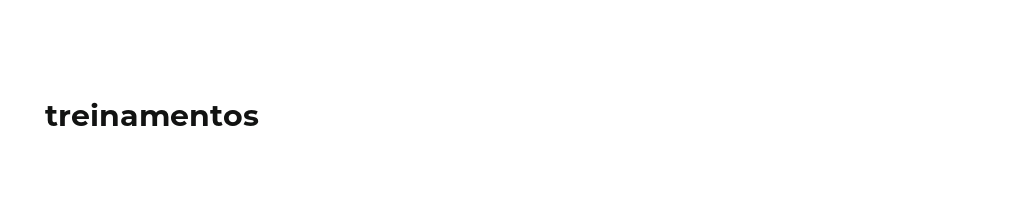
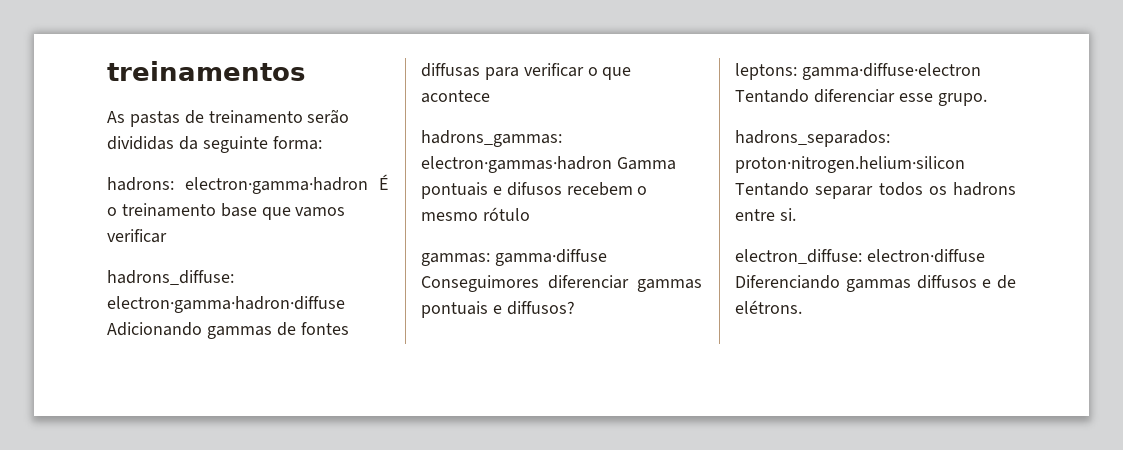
(259, 114) none -> [107,109,350,127] [107,136,322,153] [107,174,388,194] [107,203,346,220] [107,229,167,243] [107,270,234,285] [107,296,345,313] [107,322,349,339] [421,63,632,80] [421,90,490,103] [421,130,562,147] [421,156,676,173] [421,182,648,199] [421,207,530,221] [421,249,607,266] [421,275,702,292] [421,301,575,318] [735,63,981,80] [735,89,987,106] [735,130,890,147] [735,156,965,173] [735,182,1016,199] [735,208,796,221] [735,249,985,264] [735,275,1016,292] [735,300,802,314] // As pastas de treinamento serão divididas da seguinte forma: // hadrons: electron·gamma·hadron É o treinamento base que vamos verificar // hadrons_diffuse: electron·gamma·hadron·diffuse Adicionando gammas de fontes diffusas para verificar o que acontece // hadrons_gammas: electron·gammas·hadron Gamma pontuais e difusos recebem o mesmo rótulo // gammas: gamma·diffuse Conseguimores diferenciar gammas pontuais e diffusos? // leptons: gamma·diffuse·electron Tentando diferenciar esse grupo. // hadrons_separados: proton·nitrogen.helium·silicon Tentando separar todos os hadrons entre si. // electron_diffuse: electron·diffuse Diferenciando gammas diffusos e de elétrons.

